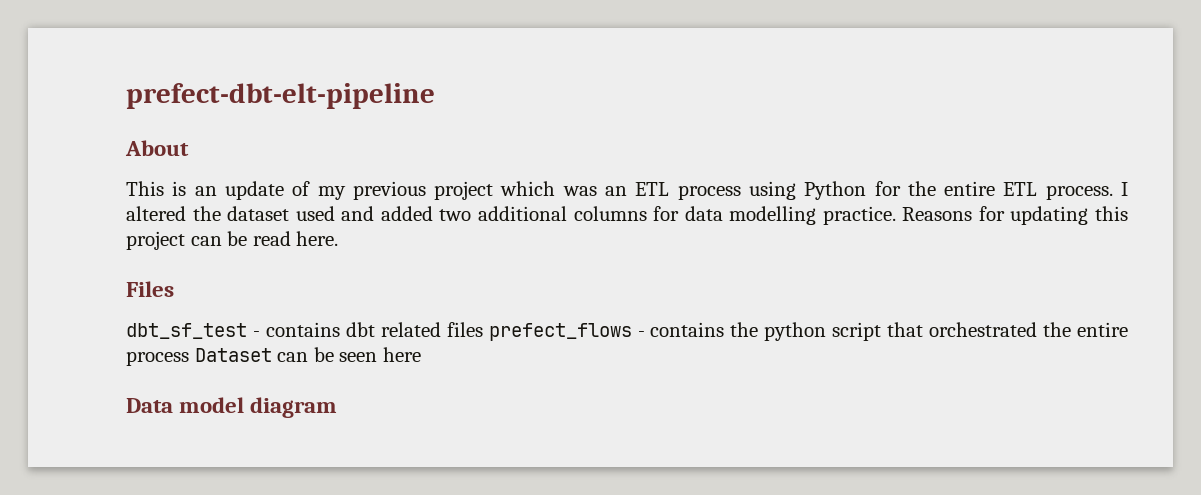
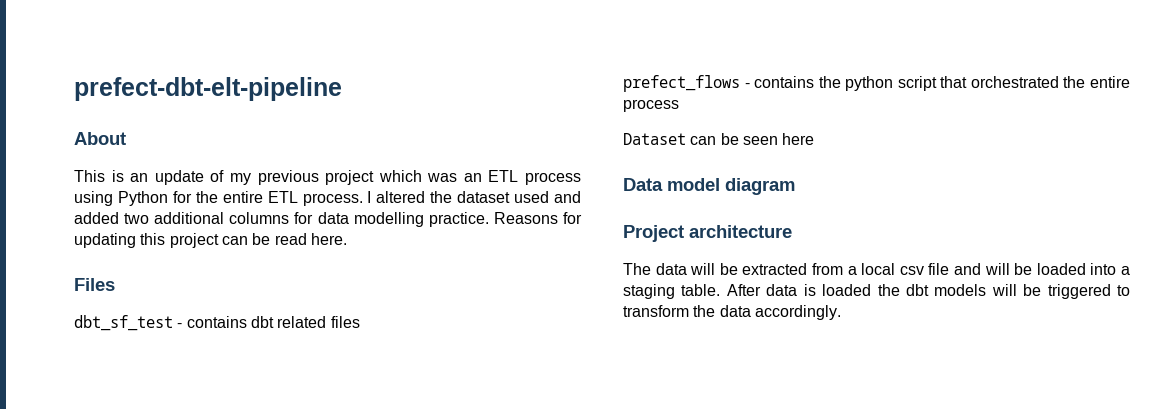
(483, 329) none -> (360, 322) //
(189, 358) none -> (679, 105) //
(338, 407) none -> [623,225,792,242] [623,263,1130,275] [623,284,1130,299] [623,305,841,320] // Project architecture // The data will be extracted from a local csv file and will be loaded into a staging table. After data is loaded the dbt models will be triggered to transform the data accordingly.

